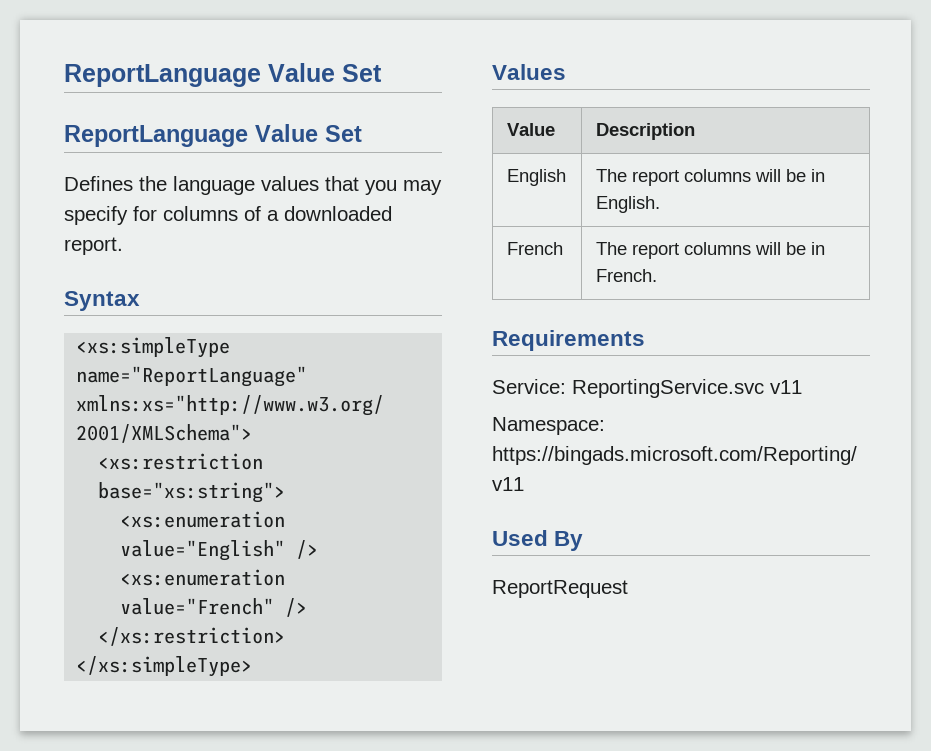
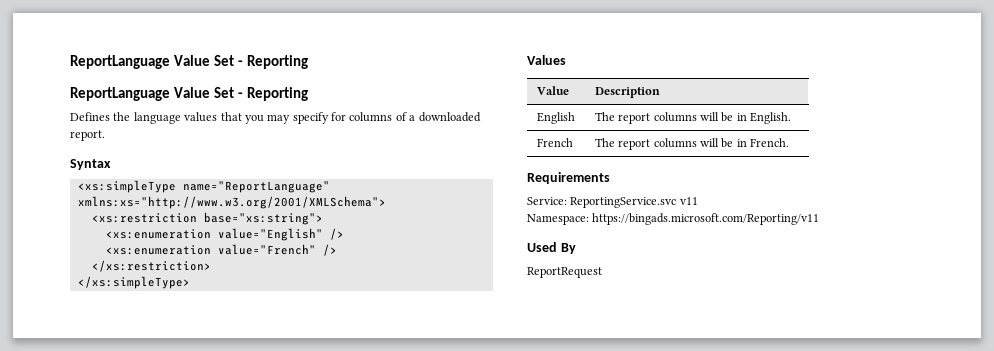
[64,63,382,87] [64,124,362,147] ReportLanguage Value Set // ReportLanguage Value Set -> [70,55,309,69] [70,87,308,101] ReportLanguage Value Set - Reporting // ReportLanguage Value Set - Reporting

